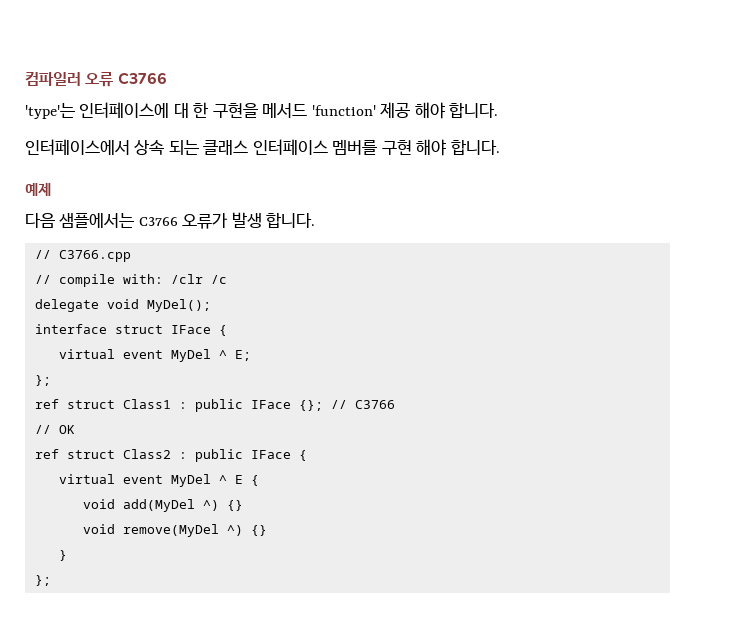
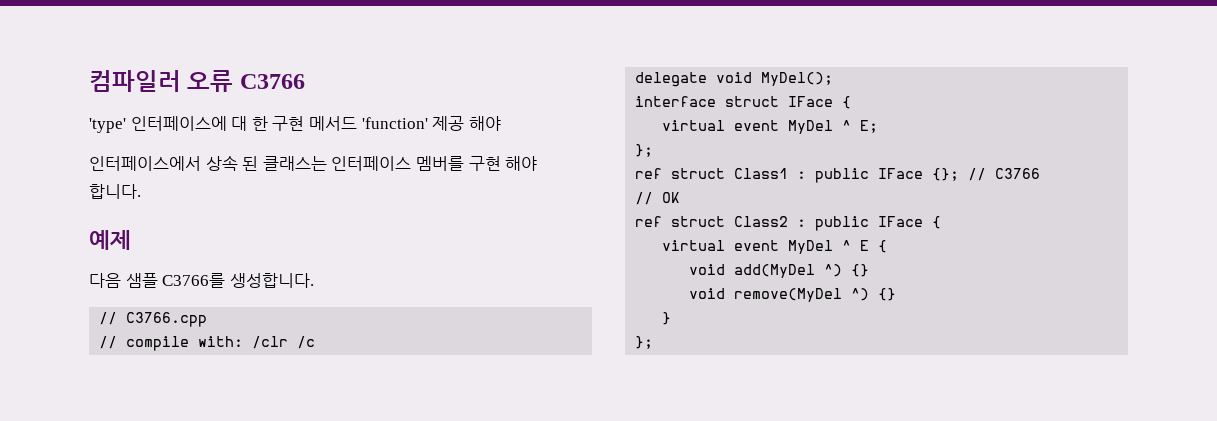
[25,103,75,119] 'type'는 -> [89,118,126,133] 'type'
[212,103,258,118] 구현을 -> [272,116,305,131] 구현
[449,102,499,118] 합니다. -> (501, 123) none
[168,140,249,155] 되는 클래스 -> [242,156,327,171] 된 클래스는
[59,212,316,229] 샘플에서는 C3766 오류가 발생 합니다. -> [125,273,314,288] 샘플 C3766를 생성합니다.

